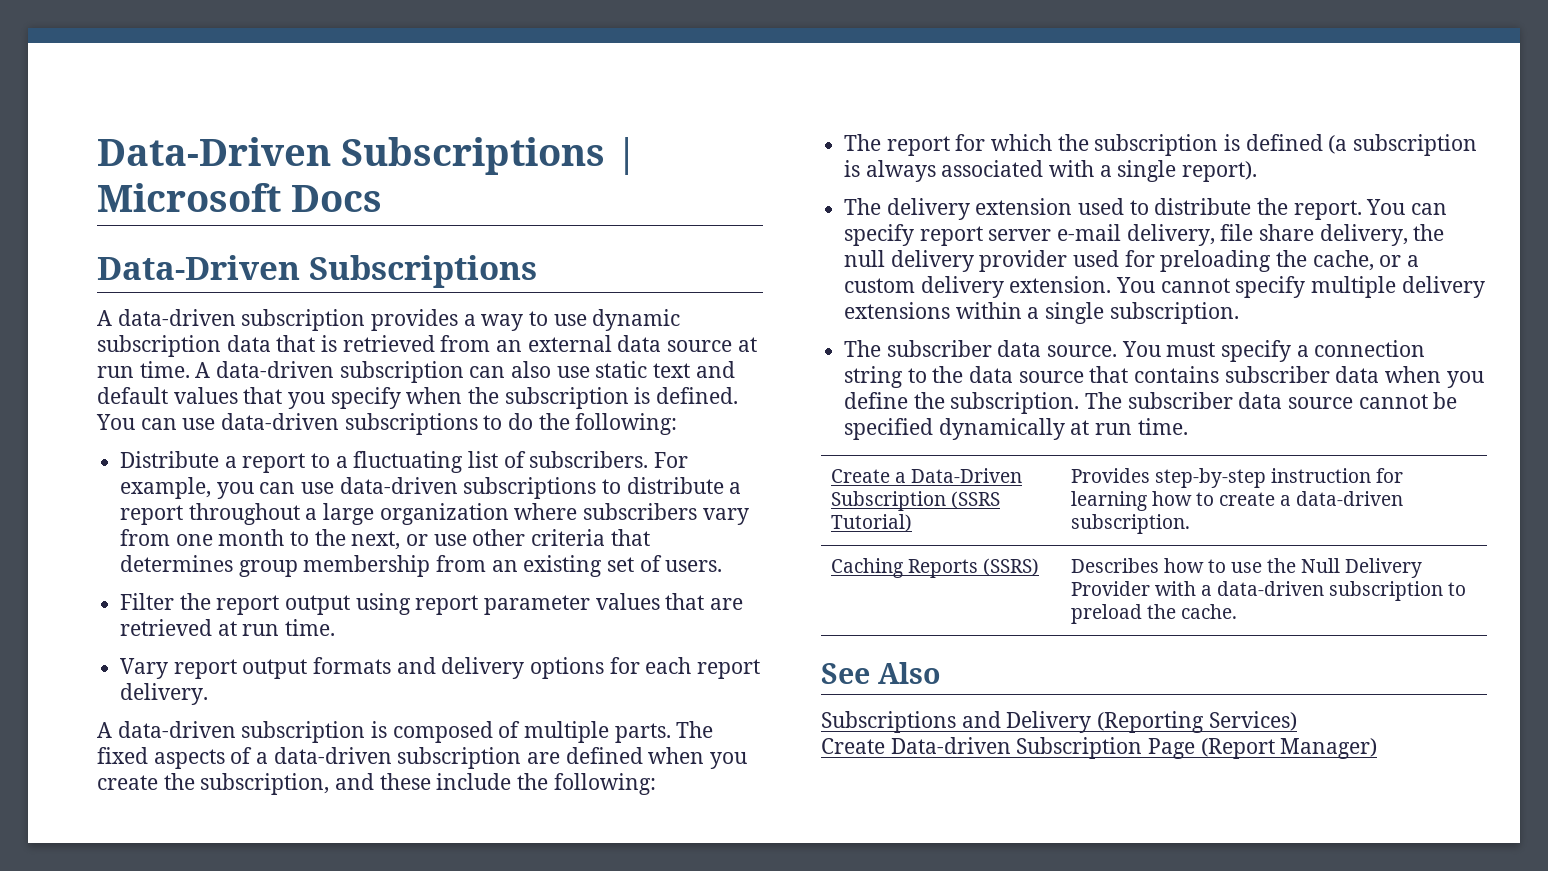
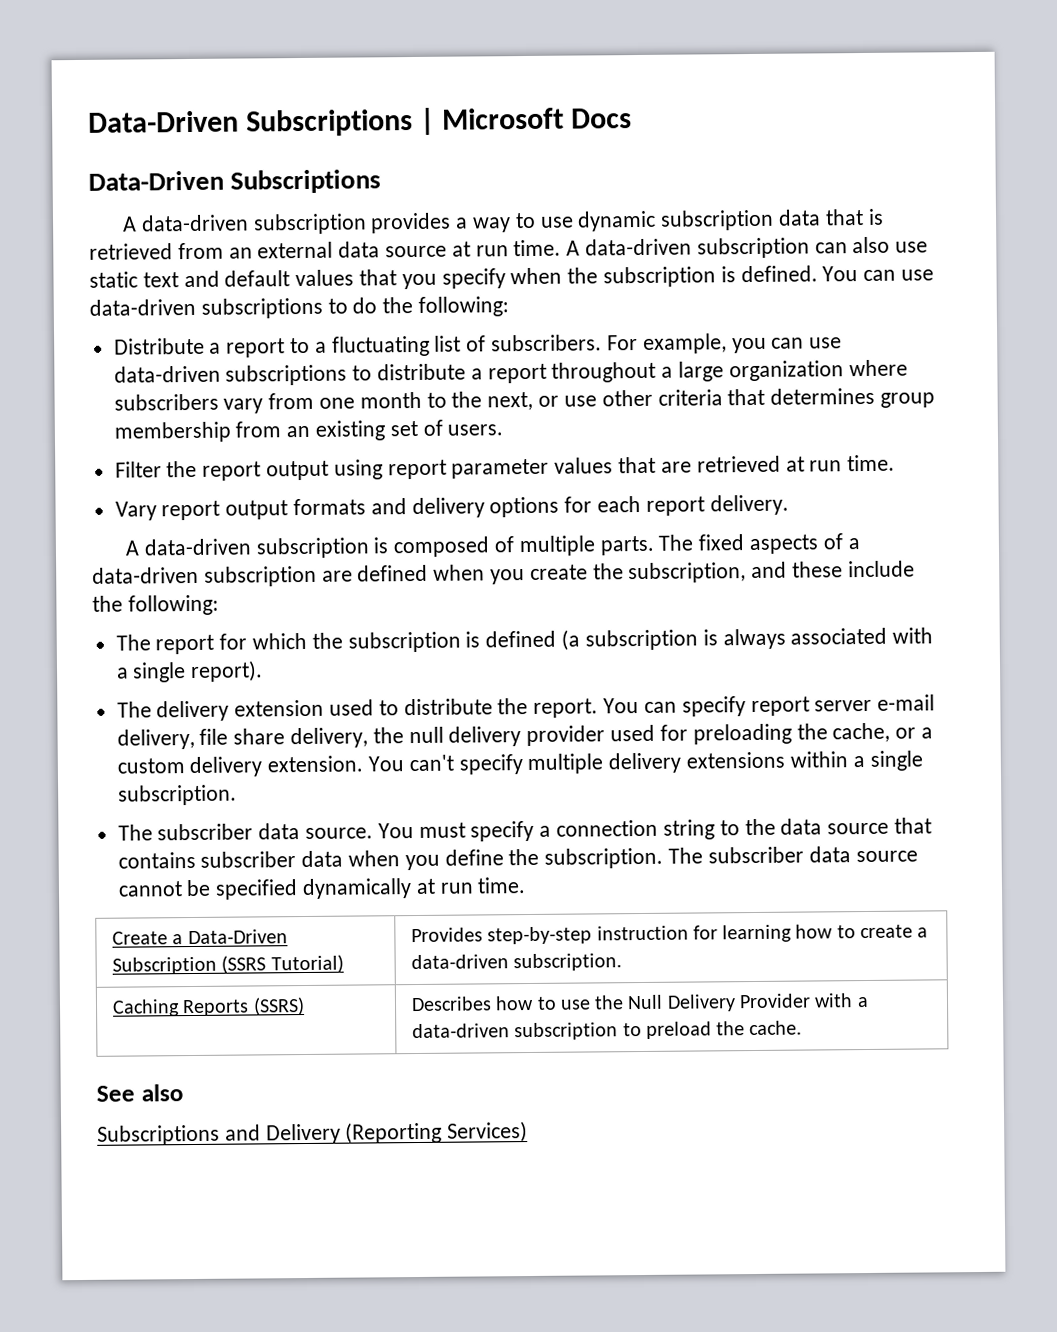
[1160,278,1230,293] cannot -> [408,754,454,772] can't
[877,662,940,684] Also -> [140,1084,183,1102] also
[821,737,1378,759] // Create Data-driven Subscription Page (Report Manager) -> (529, 1132) none

